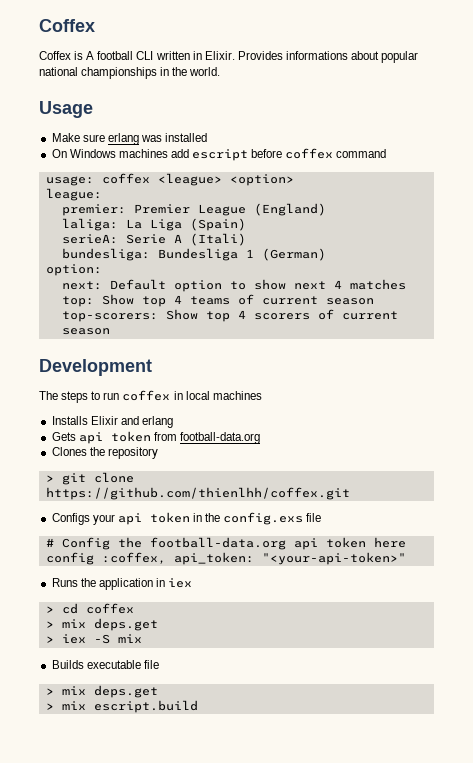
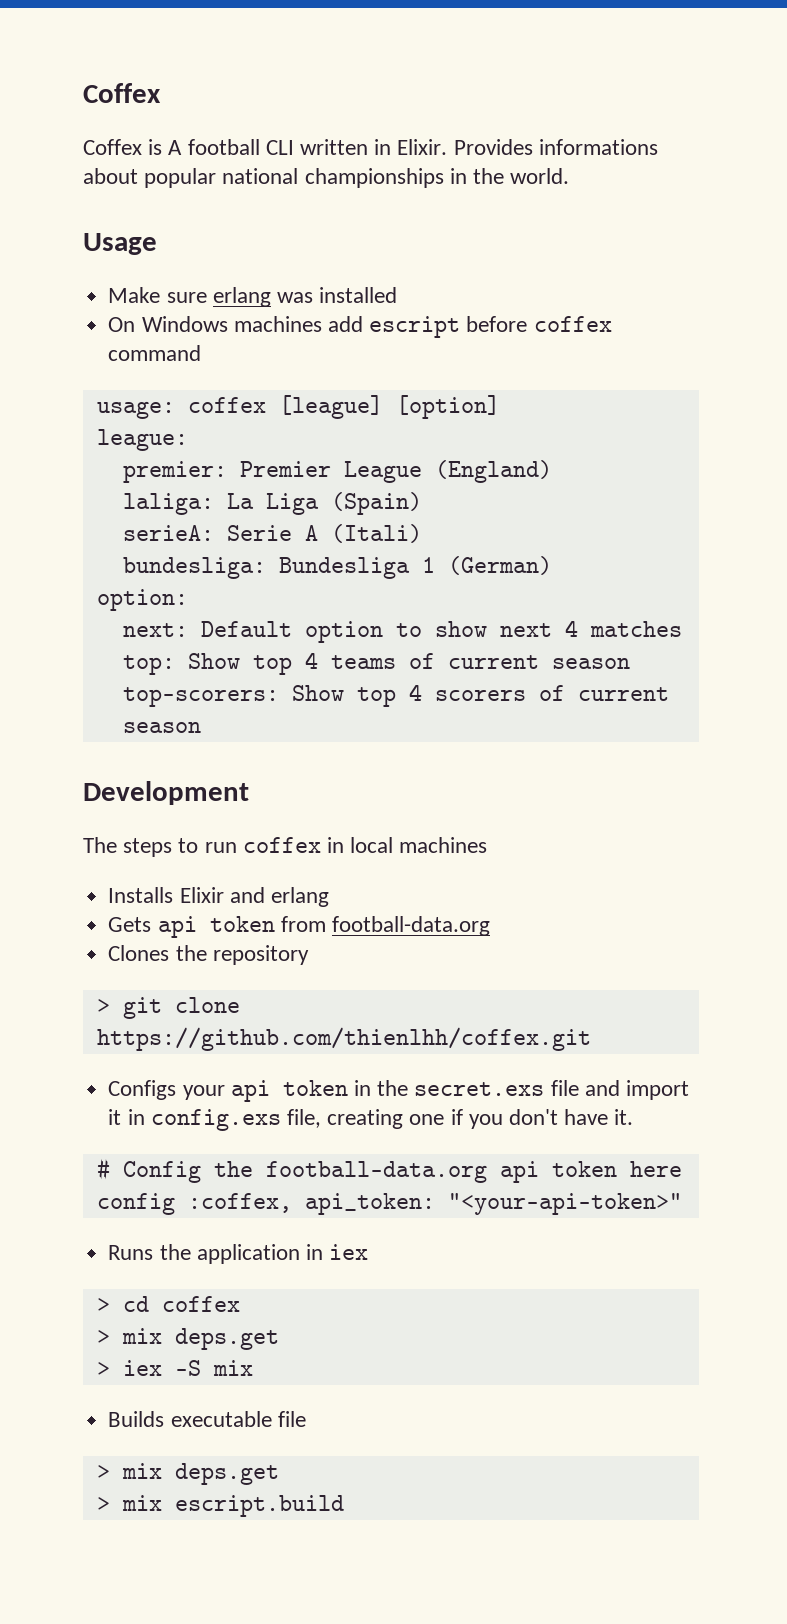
[157,173,294,186] <league> <option> -> [278,395,500,419] [league] [option]
[223,512,322,525] config.exs file -> [414,1080,689,1100] [108,1109,634,1131] secret.exs file and import it in config.exs file, creating one if you don't have it.

